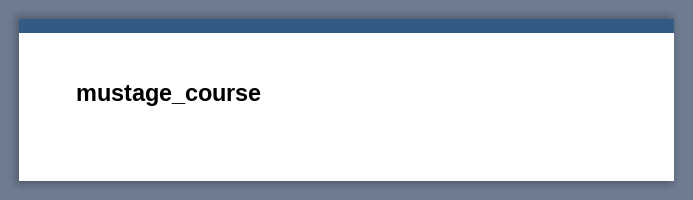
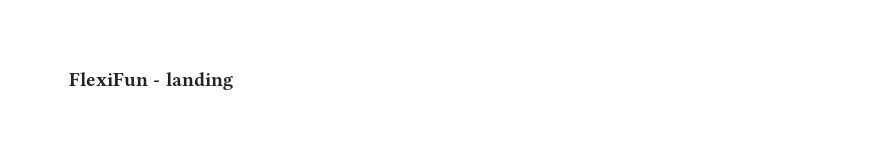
[76,85,261,106] mustage_course -> [69,72,233,90] FlexiFun - landing

